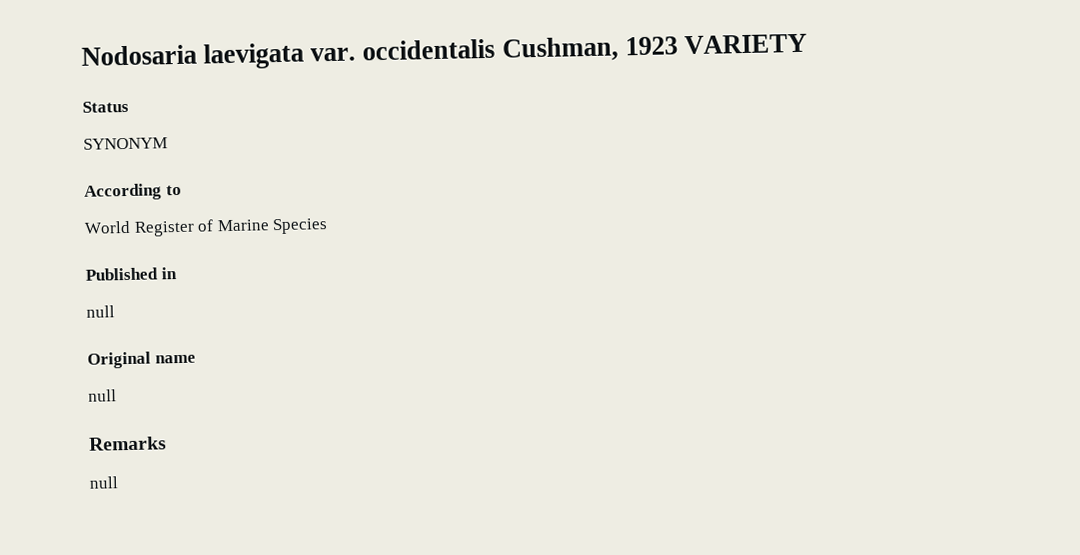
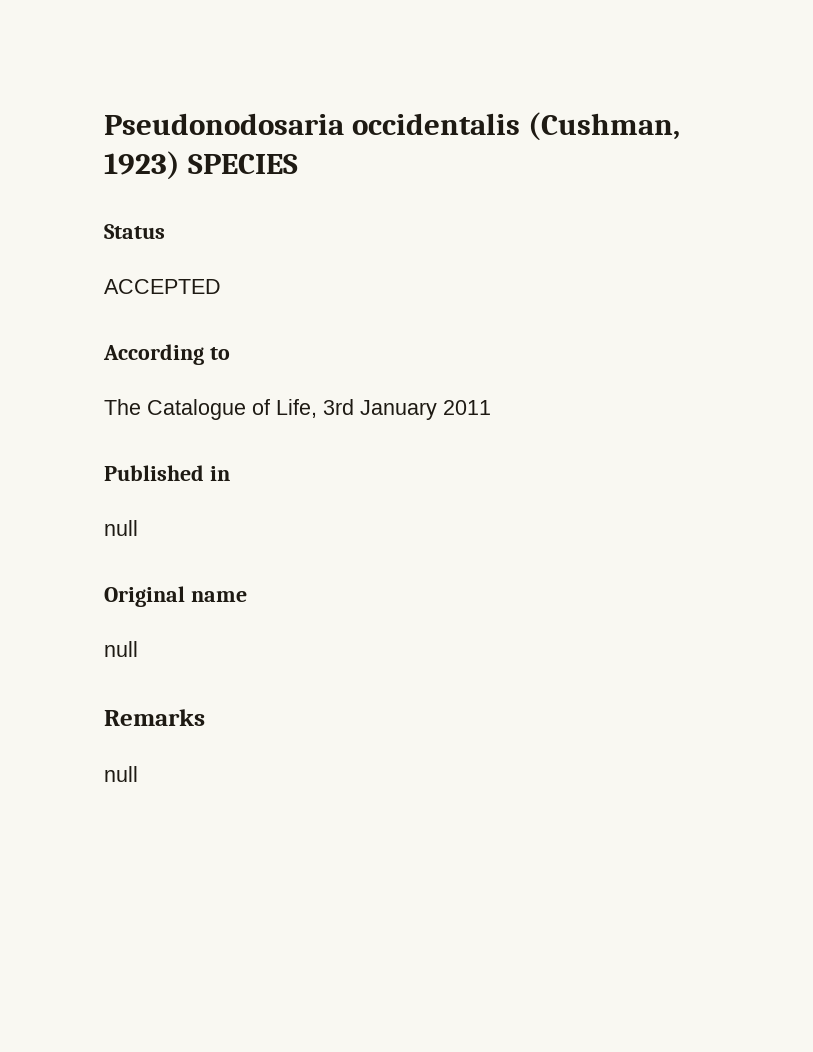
[81,33,807,70] Nodosaria laevigata var. occidentalis Cushman, 1923 VARIETY -> [104,112,681,141] [104,151,299,180] Pseudonodosaria occidentalis (Cushman, 1923) SPECIES
[83,137,168,150] SYNONYM -> [104,279,221,294] ACCEPTED
[84,218,329,237] World Register of Marine Species -> [104,399,491,420] The Catalogue of Life, 3rd January 2011

